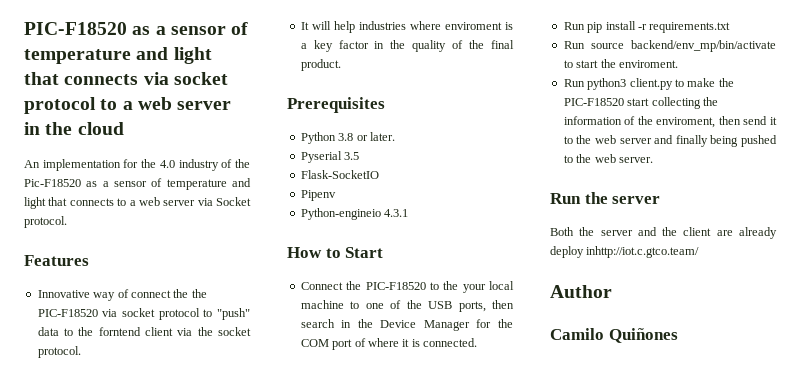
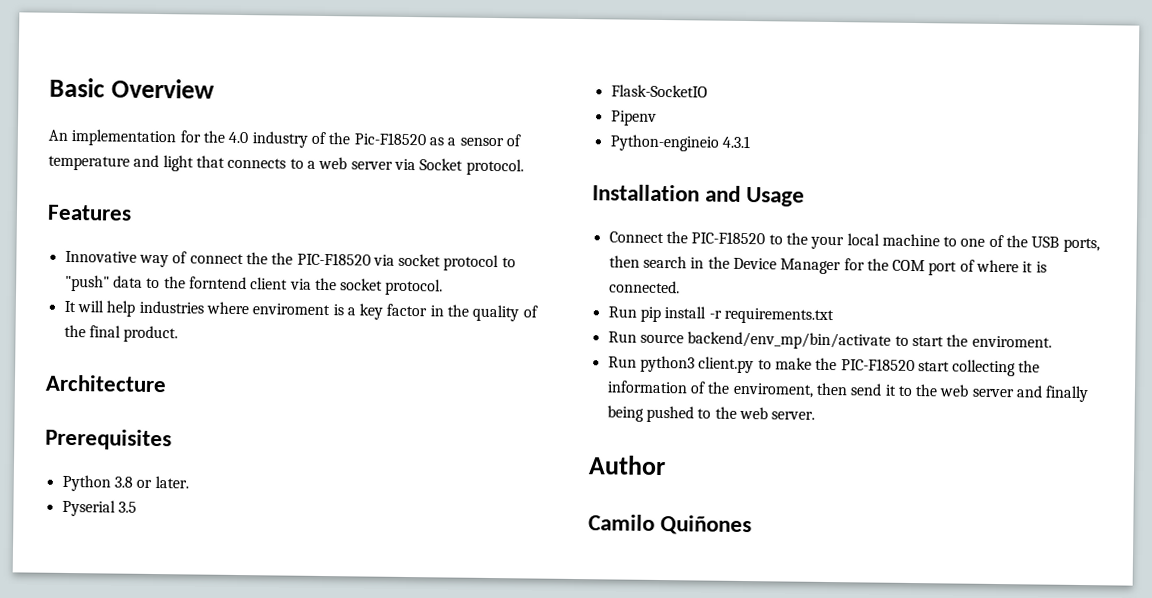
[24,22,249,35] [24,47,212,64] [24,72,228,85] [24,97,232,114] [24,122,124,135] PIC-F18520 as a sensor of temperature and light that connects via socket protocol to a web server in the cloud -> [49,77,216,99] Basic Overview
(341, 65) none -> [45,374,167,393] // Architecture
[287,247,384,258] How to Start -> [592,184,806,207] Installation and Usage
[550,192,661,204] [550,227,777,239] [550,246,700,258] // Run the server // Both the server and the client are already deploy inhttp://iot.c.gtco.team/ -> (816, 415) none

